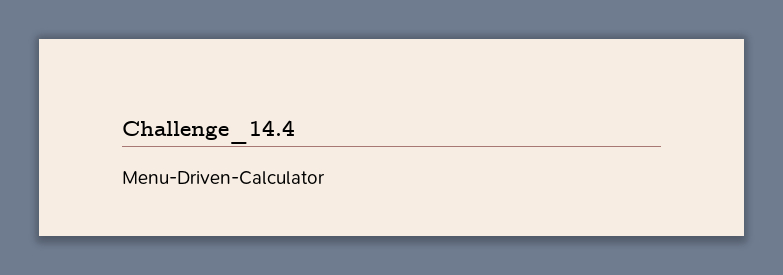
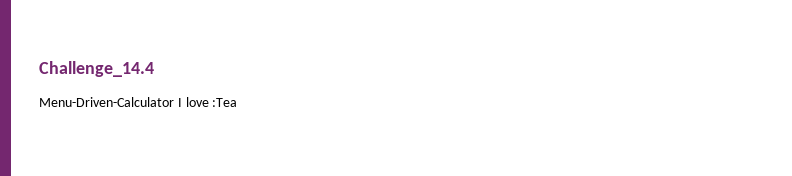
(325, 178) none -> [177,97,238,107] I love :Tea

